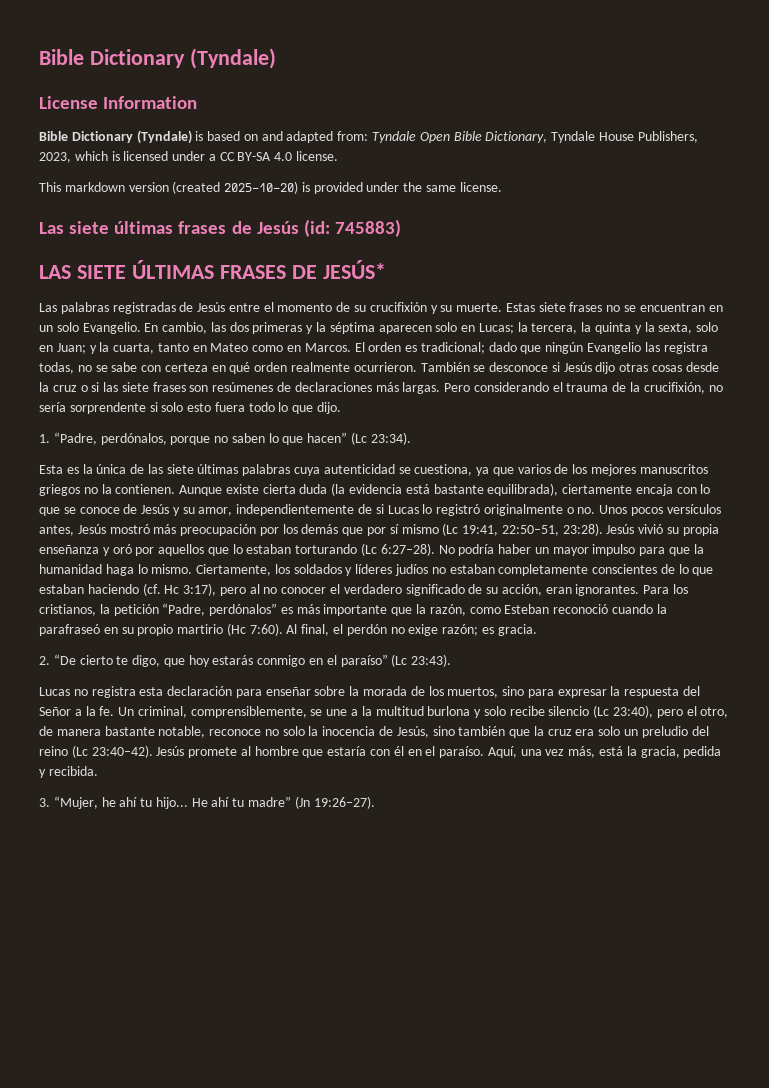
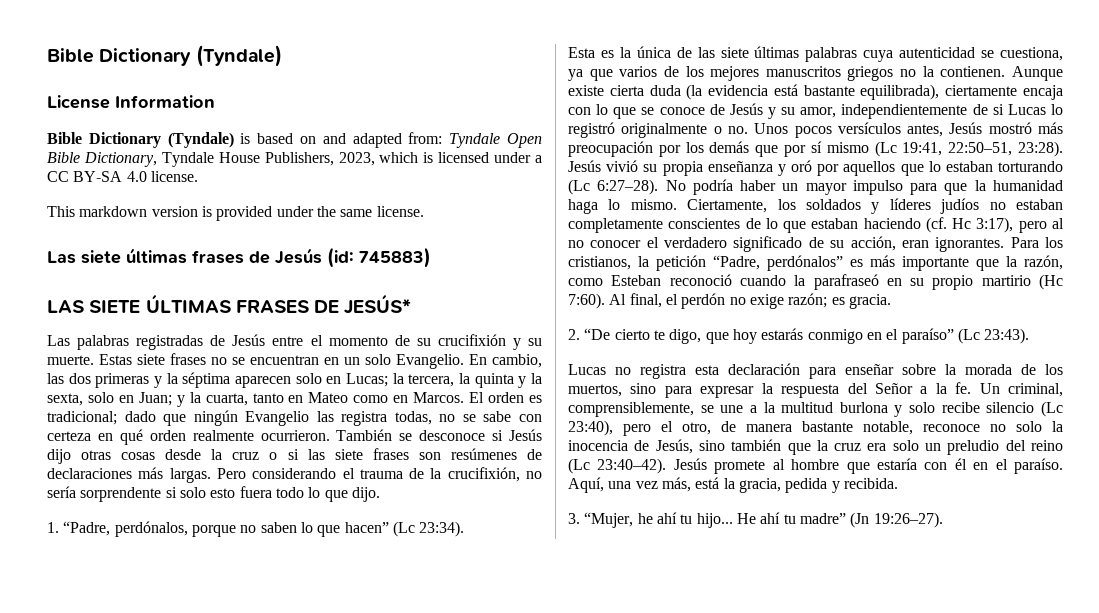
[172,181,299,194] (created 2025-10-20) -> (198, 211) none

